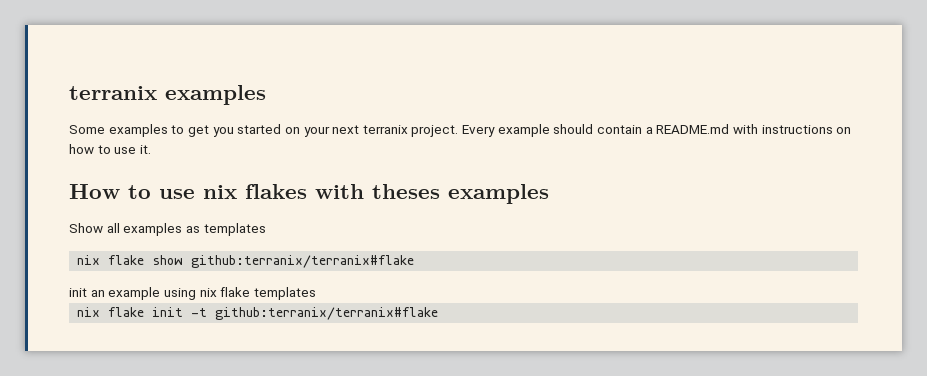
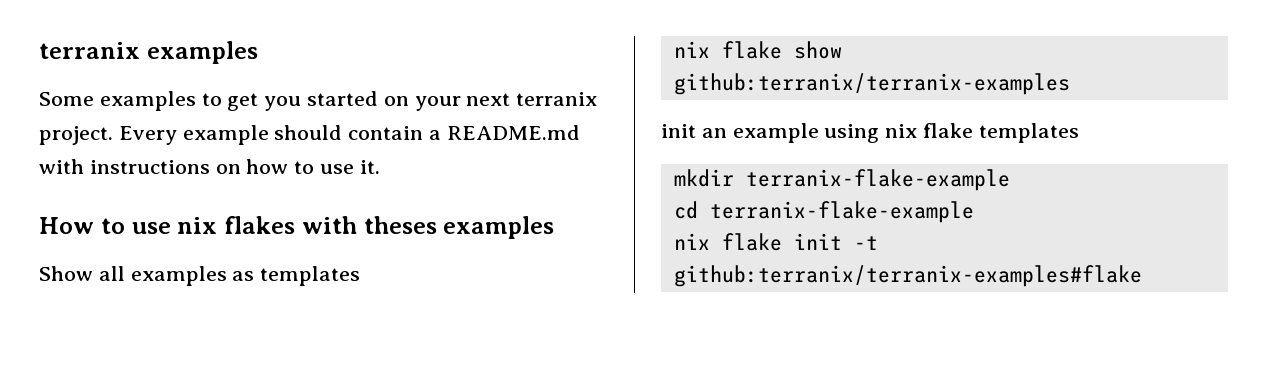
[191,255,415,268] github:terranix/terranix#flake -> [673,73,1070,95] github:terranix/terranix-examples
(316, 293) none -> [673,169,1010,191] [673,201,974,223] // mkdir terranix-flake-example // cd terranix-flake-example
[215,307,439,320] github:terranix/terranix#flake -> [673,265,1142,287] github:terranix/terranix-examples#flake

